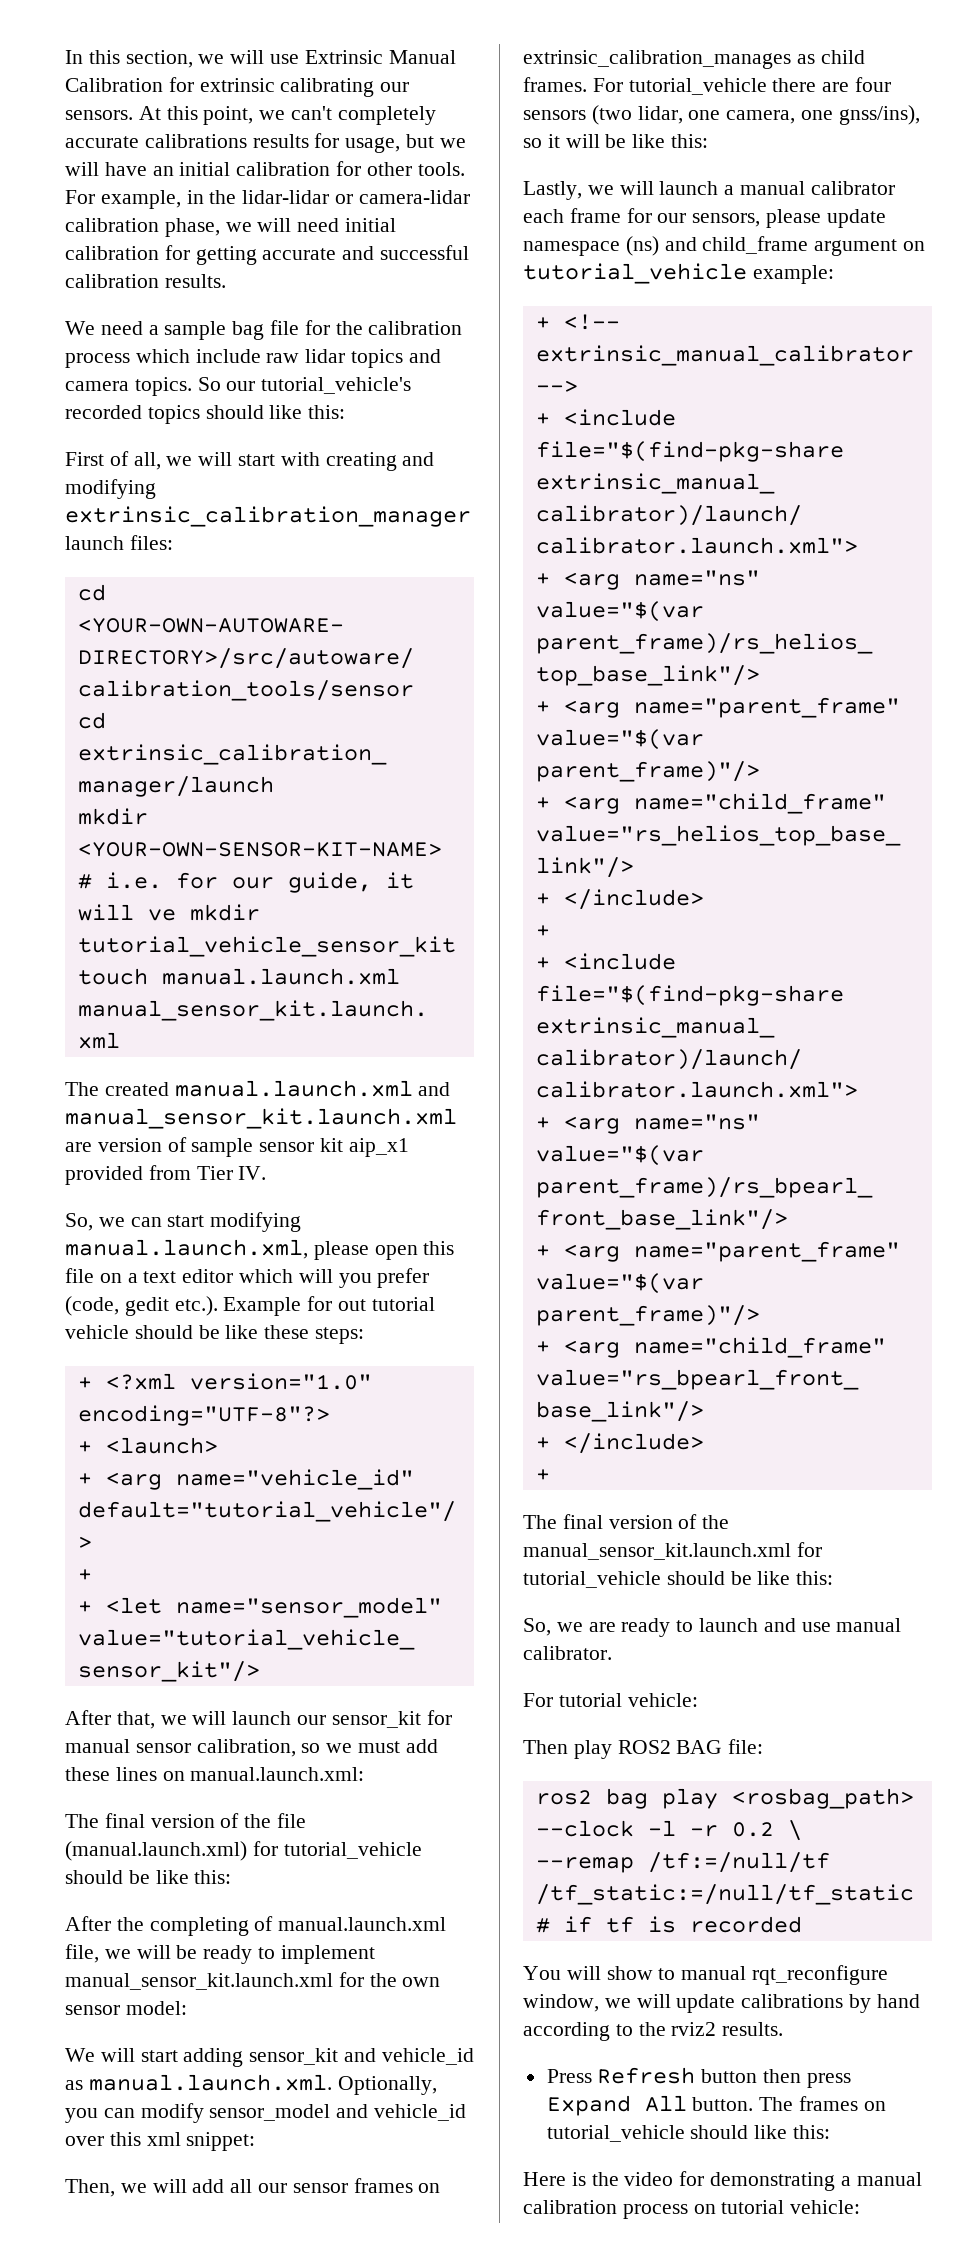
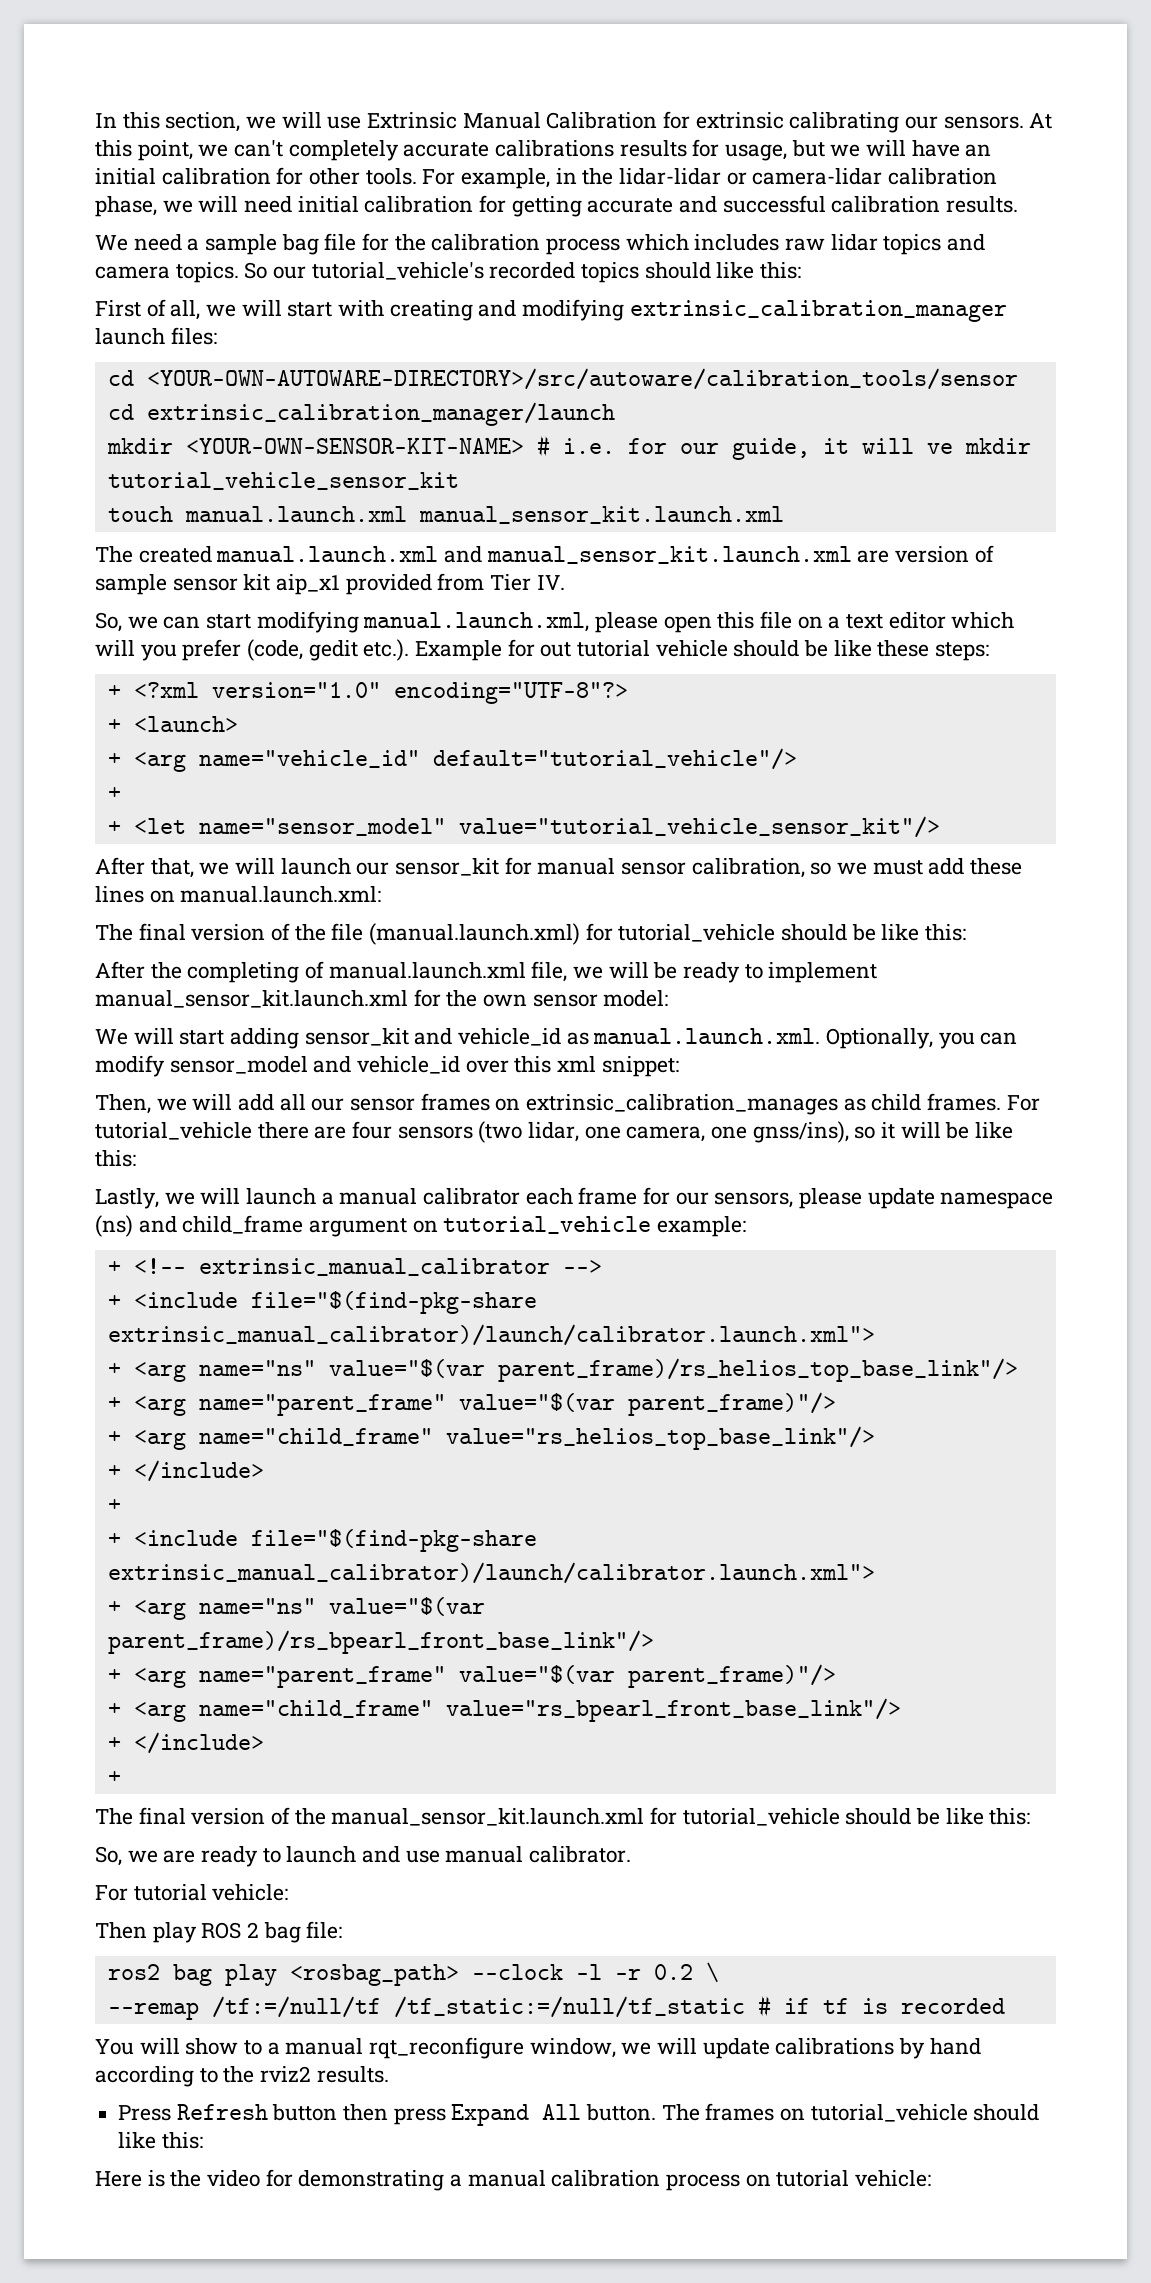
[195,349,261,363] include -> [694,234,780,251] includes
[617,1740,723,1754] ROS2 BAG -> [201,1922,301,1943] ROS 2 bag
(676, 1974) none -> [267,2042,280,2055] a

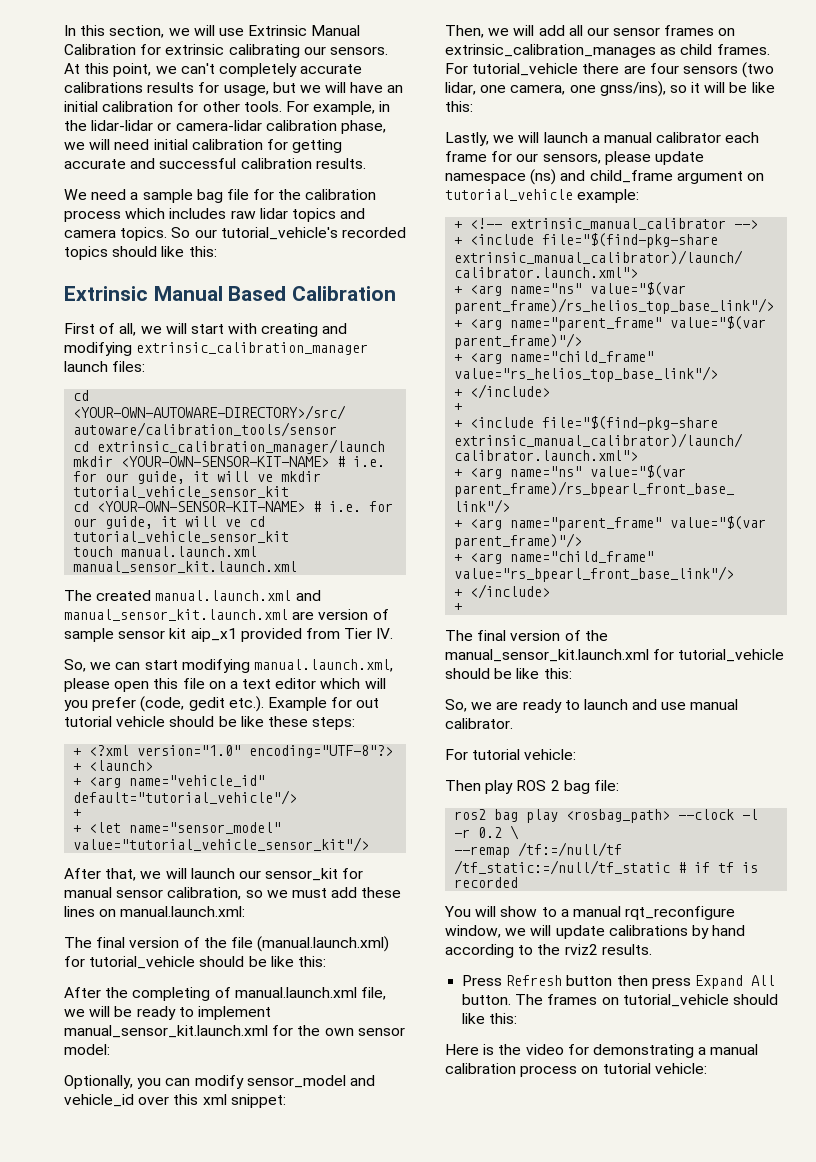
(802, 270) none -> [64,286,397,301] // Extrinsic Manual Based Calibration
(459, 481) none -> [73,501,394,512] [73,516,266,529] [73,531,290,543] // cd <YOUR-OWN-SENSOR-KIT-NAME> # i.e. for our guide, it will ve cd tutorial_vehicle_sensor_kit
[95,1028,821,1049] We will start adding sensor_kit and vehicle_id as manual.launch.xml. -> (110, 1049) none

